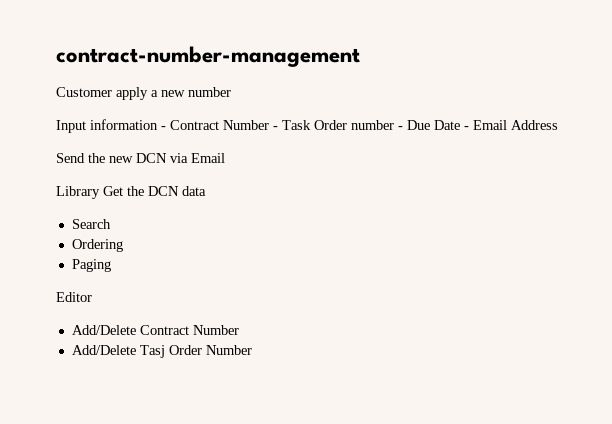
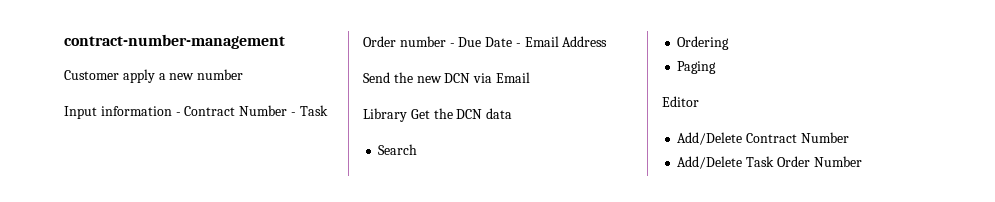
[139,345,165,358] Tasj -> [746,156,775,167] Task

